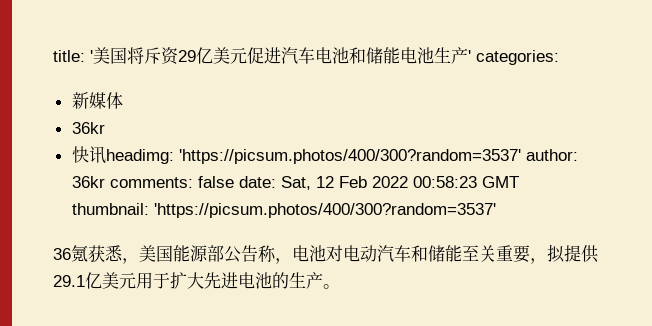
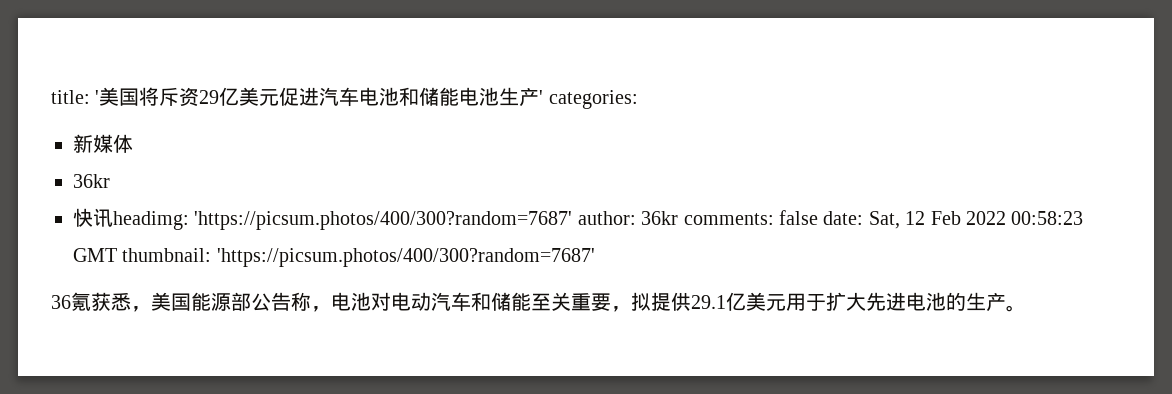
[178,149,521,164] 'https://picsum.photos/400/300?random=3537' -> [194,211,573,230] 'https://picsum.photos/400/300?random=7687'
[153,203,496,218] 'https://picsum.photos/400/300?random=3537' -> [216,248,595,267] 'https://picsum.photos/400/300?random=7687'

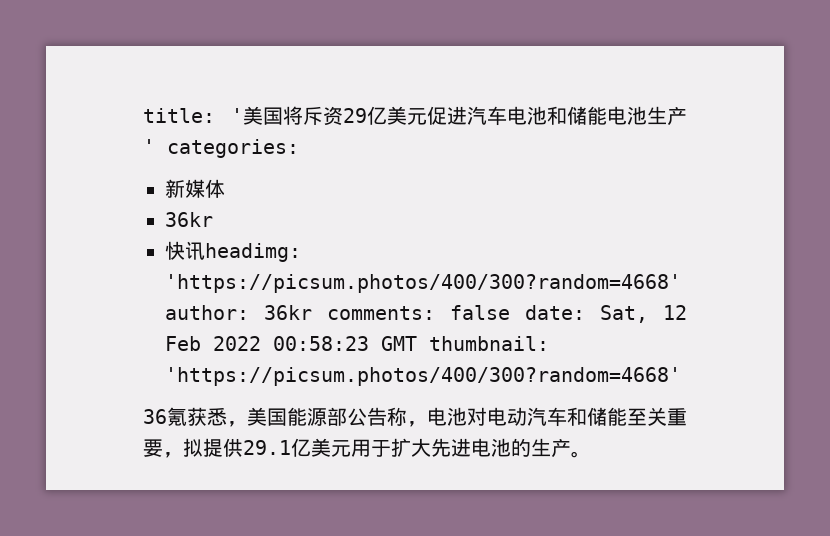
[194,211,573,230] 'https://picsum.photos/400/300?random=7687' -> [165,274,681,293] 'https://picsum.photos/400/300?random=4668'
[216,248,595,267] 'https://picsum.photos/400/300?random=7687' -> [165,367,681,386] 'https://picsum.photos/400/300?random=4668'

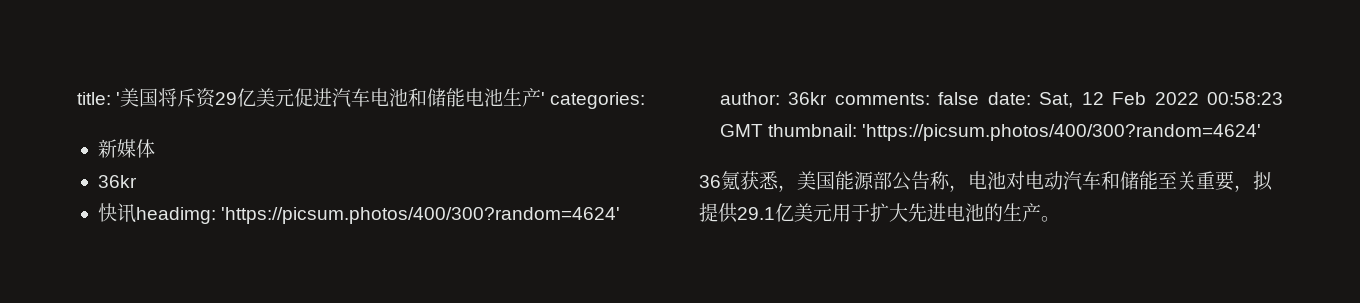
[165,274,681,293] 'https://picsum.photos/400/300?random=4668' -> [221,207,621,224] 'https://picsum.photos/400/300?random=4624'
[165,367,681,386] 'https://picsum.photos/400/300?random=4668' -> [862,124,1262,141] 'https://picsum.photos/400/300?random=4624'

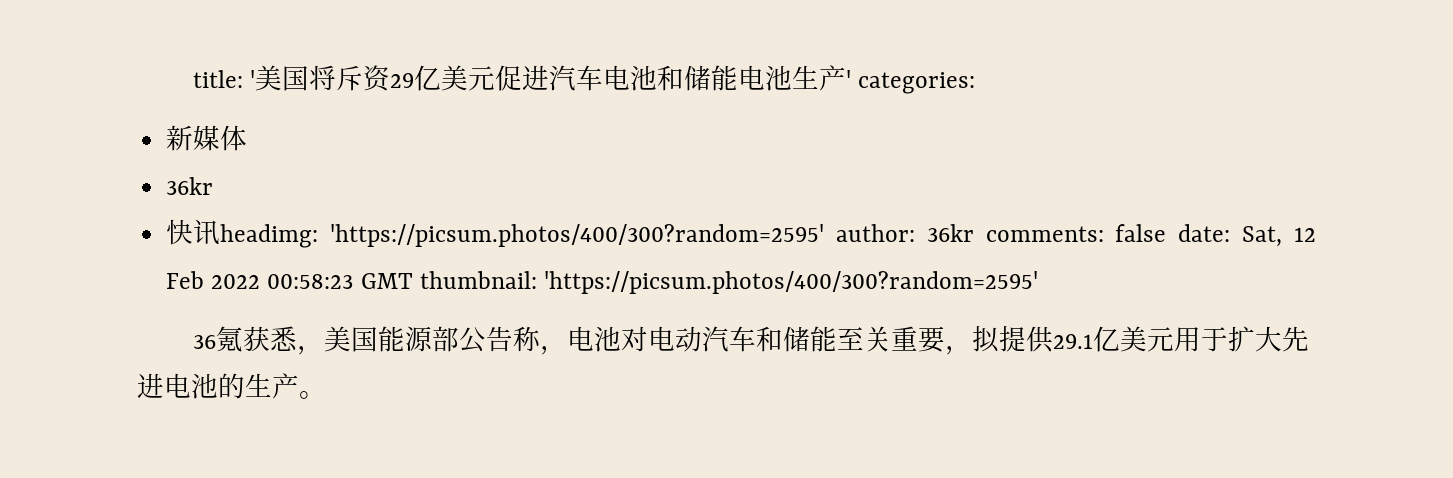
[221,207,621,224] 'https://picsum.photos/400/300?random=4624' -> [330,224,825,247] 'https://picsum.photos/400/300?random=2595'
[862,124,1262,141] 'https://picsum.photos/400/300?random=4624' -> [543,271,1038,294] 'https://picsum.photos/400/300?random=2595'

